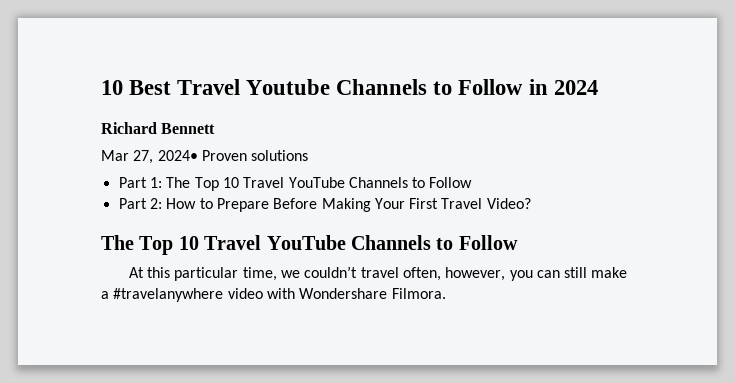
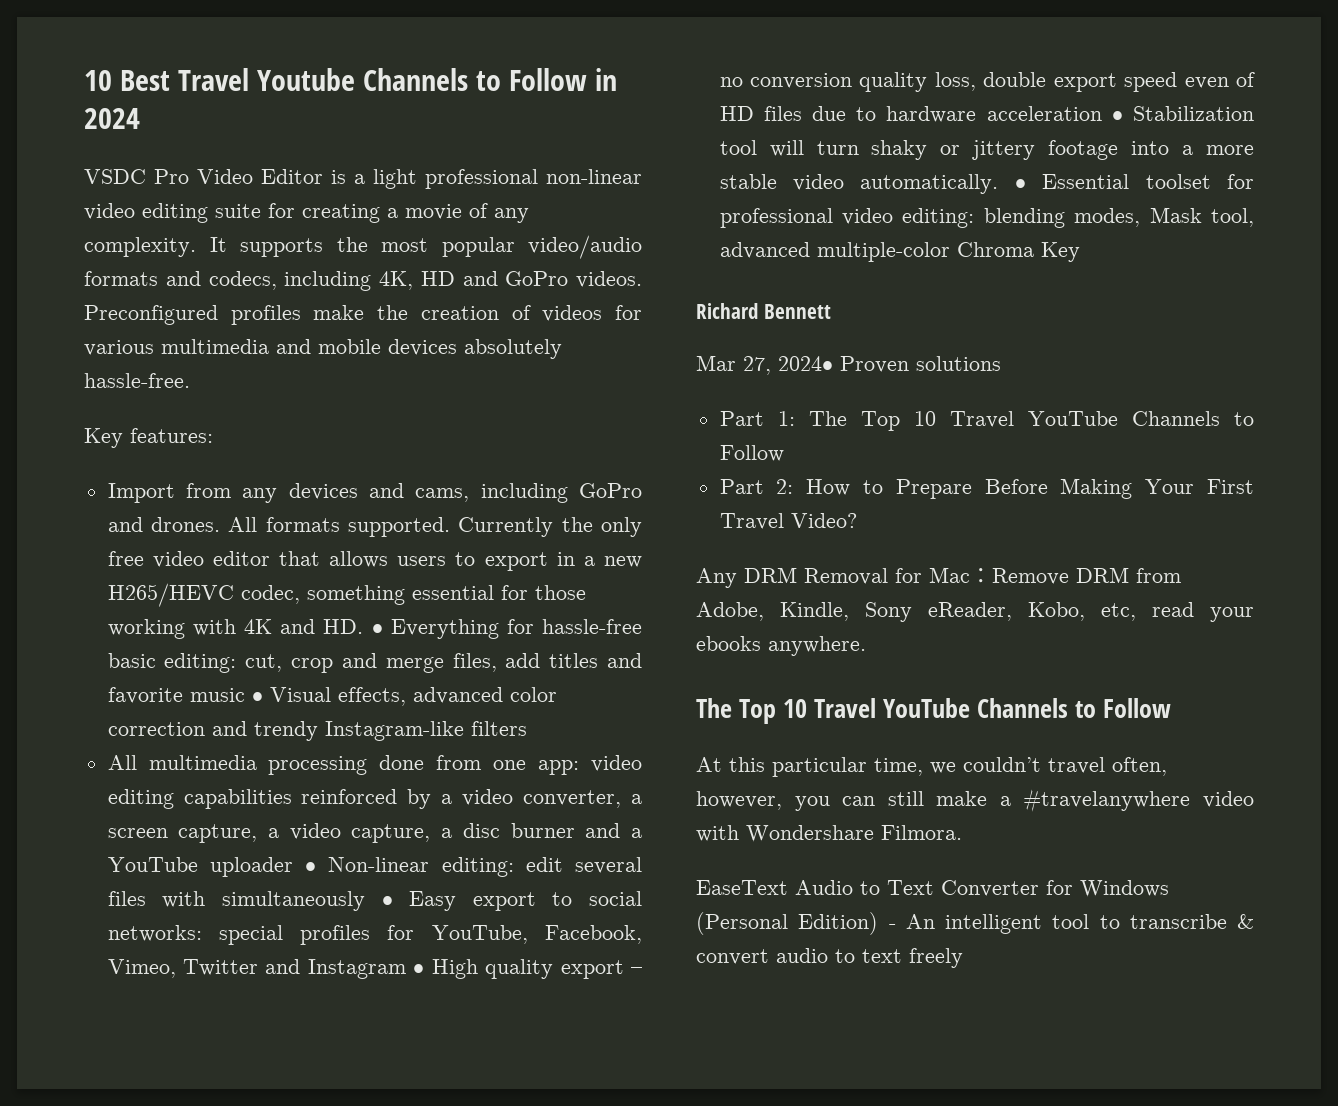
(598, 87) none -> [84,169,642,189] [84,203,529,223] [84,235,642,259] [84,271,642,291] [84,305,642,325] [84,339,562,359] [84,373,190,388] [84,428,213,448] [107,483,642,503] [107,517,642,537] [107,551,642,571] [107,583,586,607] [107,619,642,639] [107,653,643,673] [107,687,557,706] [107,721,527,741] [107,755,642,775] [107,789,642,809] [107,823,642,843] [107,857,642,877] [107,891,642,911] [107,925,642,945] [107,959,642,979] [719,72,1255,92] [719,106,1254,123] [719,140,1254,160] [719,174,1254,194] [719,207,1254,228] [719,242,1080,262] // VSDC Pro Video Editor is a light professional non-linear video editing suite for creating a movie of any complexity. It supports the most popular video/audio formats and codecs, including 4K, HD and GoPro videos. Preconfigured profiles make the creation of videos for various multimedia and mobile devices absolutely hassle-free. // Key features: // Import from any devices and cams, including GoPro and drones. All formats supported. Сurrently the only free video editor that allows users to export in a new H265/HEVC codec, something essential for those working with 4K and HD. • Everything for hassle-free basic editing: cut, crop and merge files, add titles and favorite music • Visual effects, advanced color correction and trendy Instagram-like filters // All multimedia processing done from one app: video editing capabilities reinforced by a video converter, a screen capture, a video capture, a disc burner and a YouTube uploader • Non-linear editing: edit several files with simultaneously • Easy export to social networks: special profiles for YouTube, Facebook, Vimeo, Twitter and Instagram • High quality export – no conversion quality loss, double export speed even of HD files due to hardware acceleration • Stabilization tool will turn shaky or jittery footage into a more stable video automatically. • Essential toolset for professional video editing: blending modes, Mask tool, advanced multiple-color Chroma Key
(531, 203) none -> [696,567,1181,588] [696,602,1254,622] [696,636,866,656] // Any DRM Removal for Mac：Remove DRM from Adobe, Kindle, Sony eReader, Kobo, etc, read your ebooks anywhere.
(446, 293) none -> [696,880,1169,897] [696,912,1254,935] [696,948,963,968] // EaseText Audio to Text Converter for Windows (Personal Edition) - An intelligent tool to transcribe & convert audio to text freely

